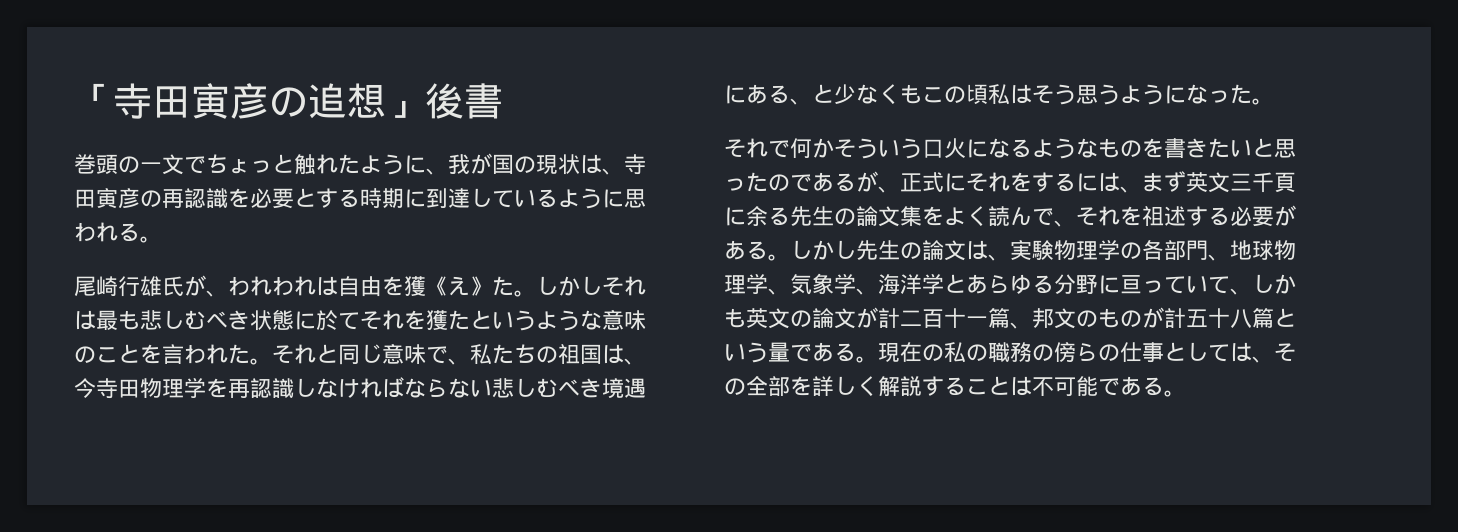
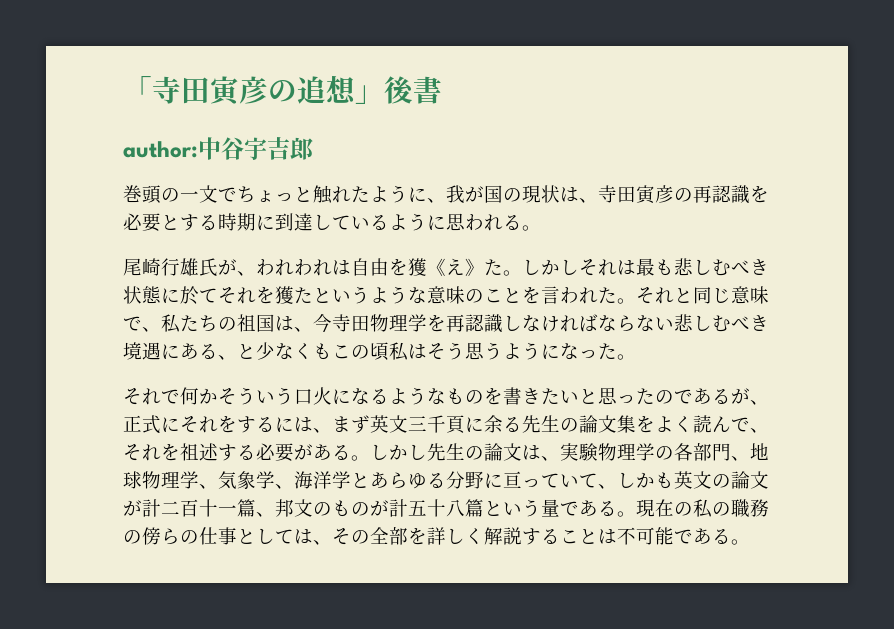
(503, 101) none -> [123,137,313,160] // author:中谷宇吉郎

